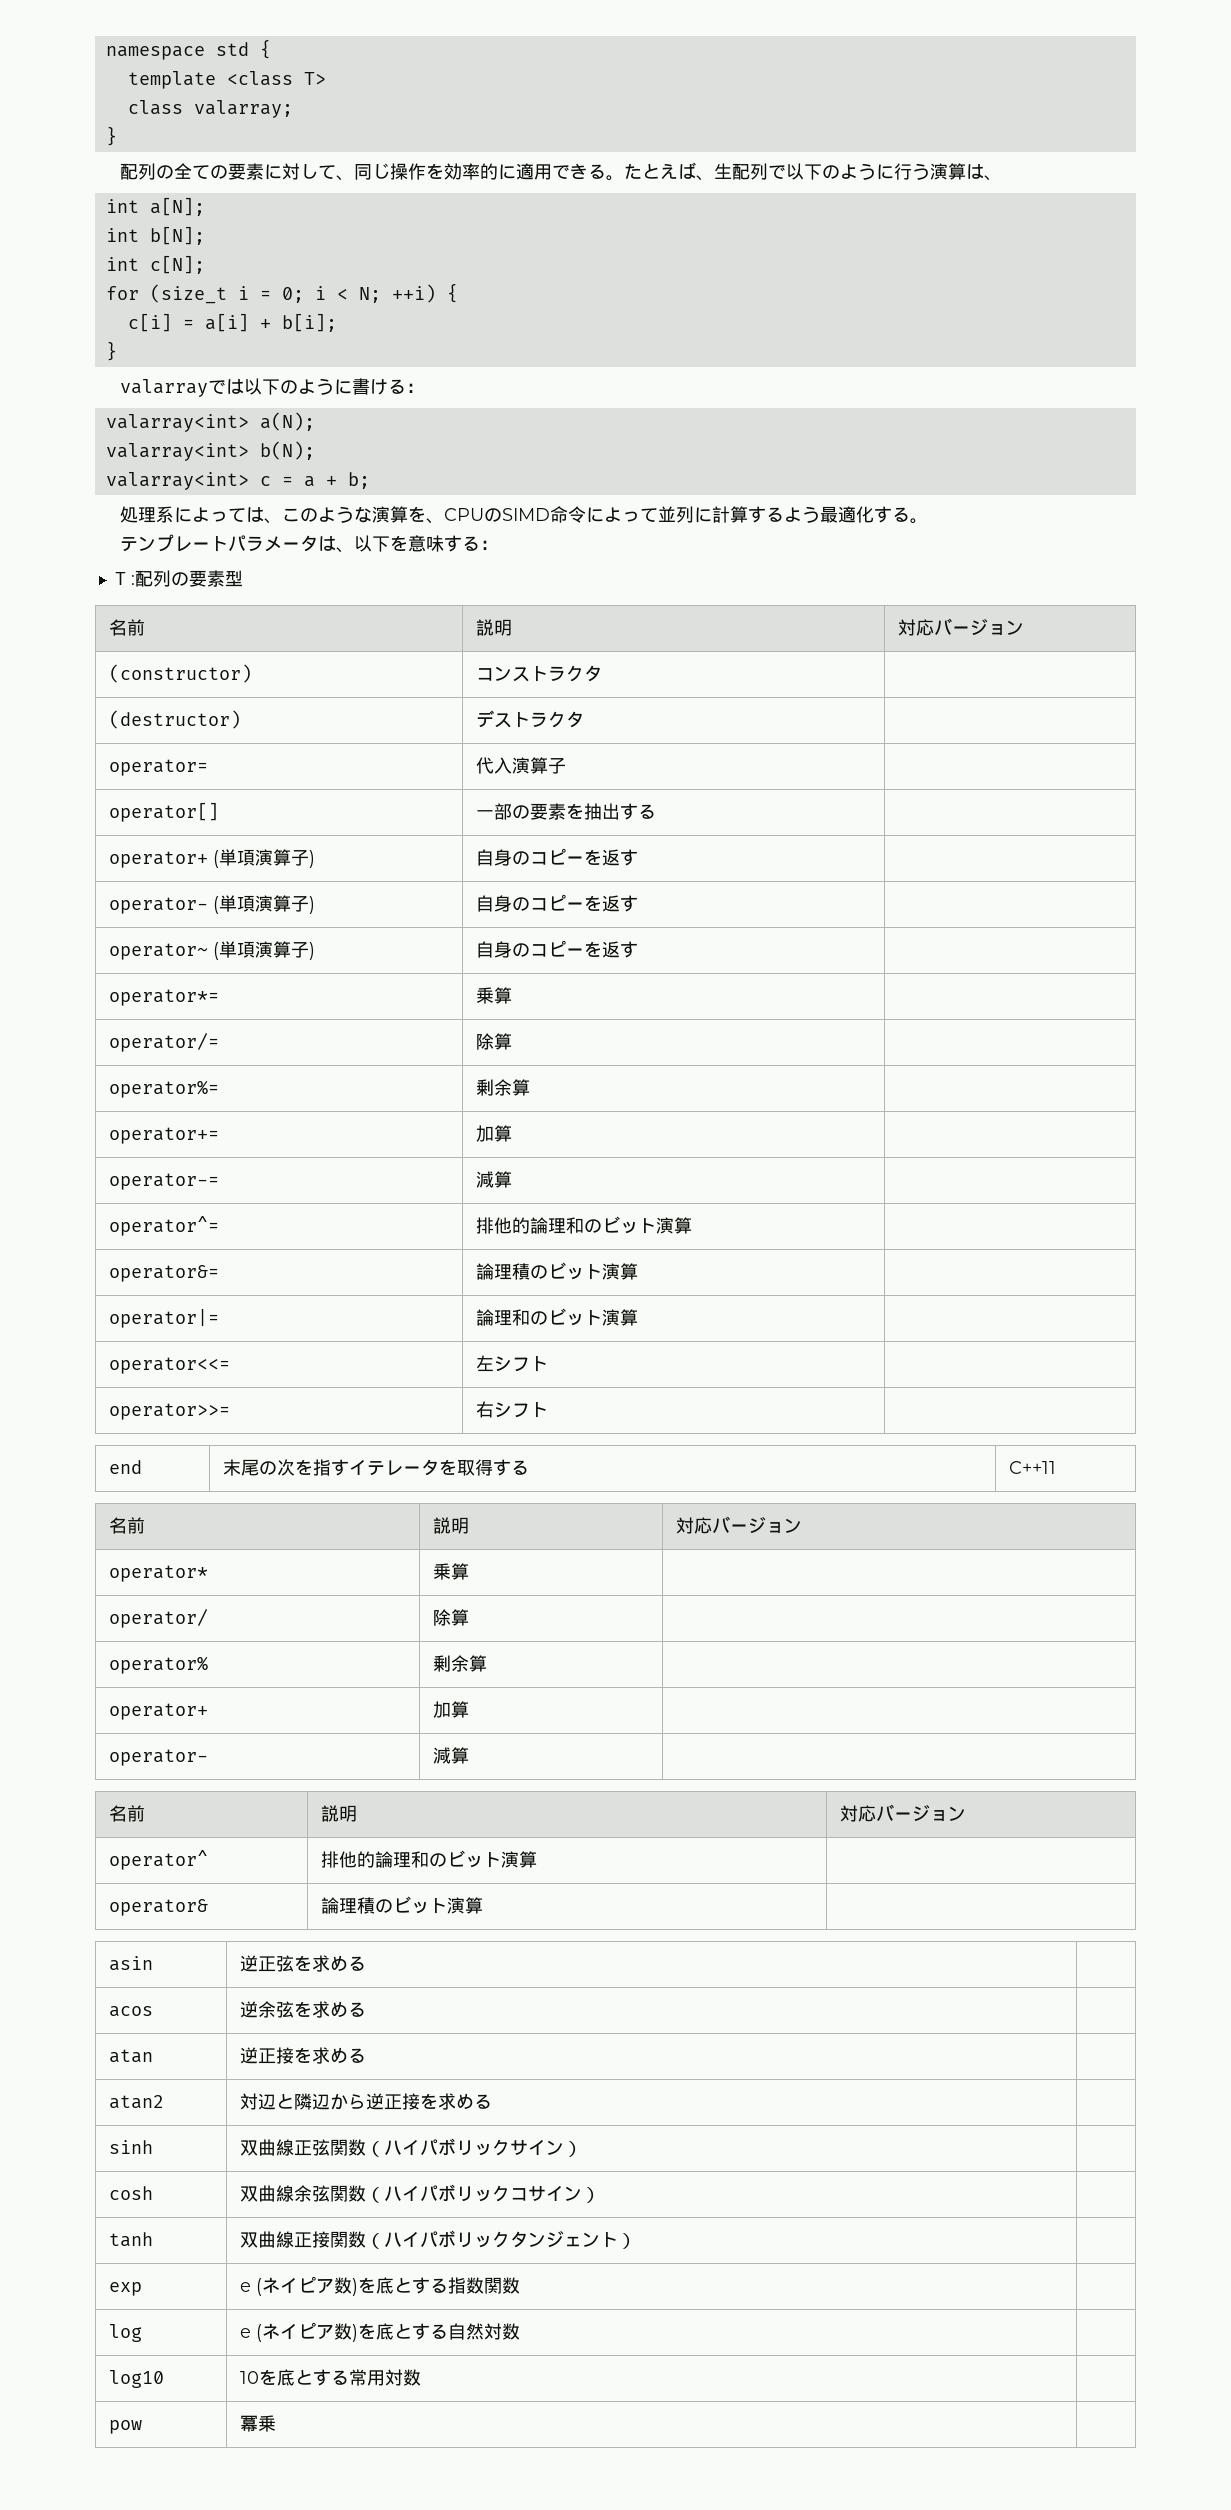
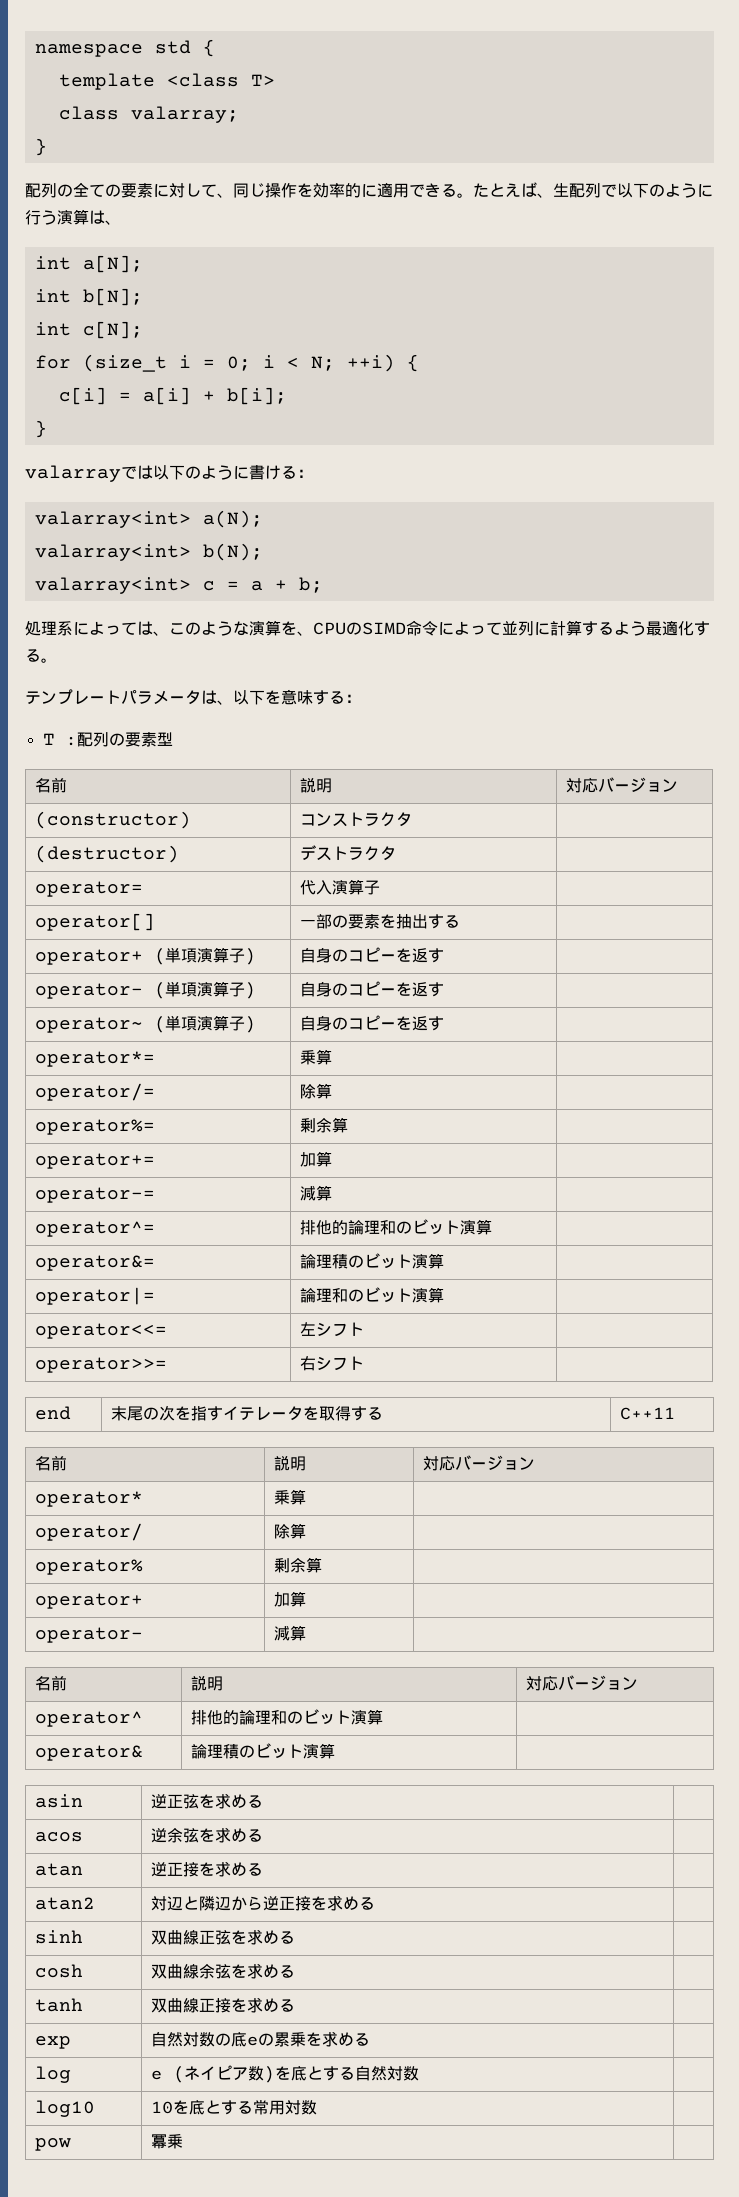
[330,2138,583,2157] [109,2186,154,2200] [240,2184,601,2203] [109,2232,154,2247] [240,2230,637,2249] [109,2282,143,2296] [240,2276,521,2296] 関数（ハイパボリックサイン） | // cosh | 双曲線余弦関数（ハイパボリックコサイン） | // tanh | 双曲線正接関数（ハイパボリックタンジェント） | // exp | e (ネイピア数)を底とする指数関数 -> [230,1929,295,1945] [34,1964,83,1978] [150,1963,295,1979] [34,1998,83,2012] [150,1997,295,2013] [34,2036,71,2049] [150,2031,370,2047] を求める | // cosh | 双曲線余弦を求める | // tanh | 双曲線正接を求める | // exp | 自然対数の底eの累乗を求める

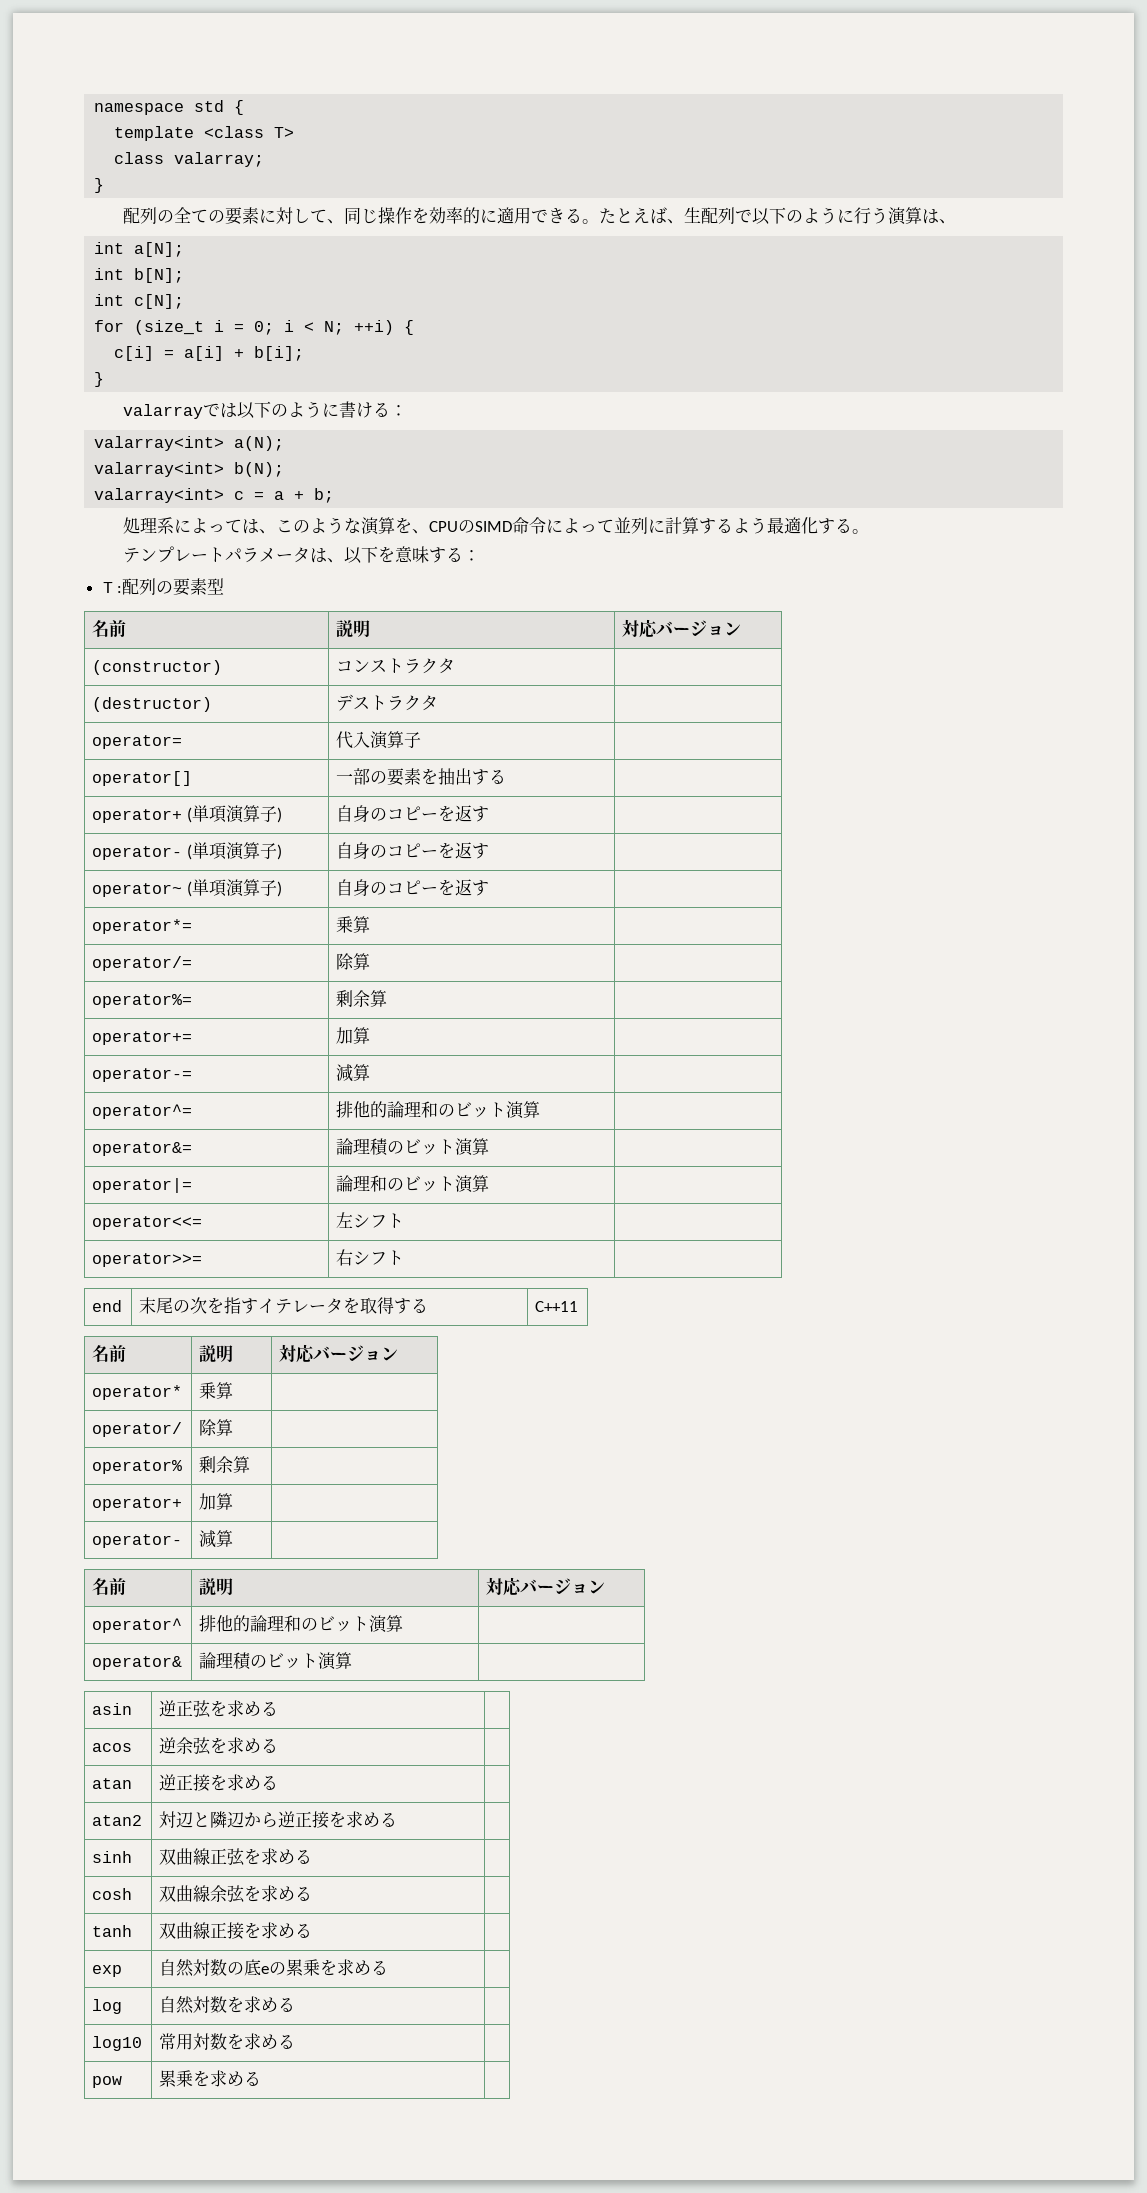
[150,2065,419,2083] e (ネイピア数)を底とする自然対数 -> [159,1996,296,2014] 自然対数を求める
[150,2100,253,2115] 10を底とする -> (143, 2043) none
(317, 2107) none -> [227,2033,296,2050] を求める
[150,2134,183,2149] 冪乗 -> [159,2070,262,2087] 累乗を求める

